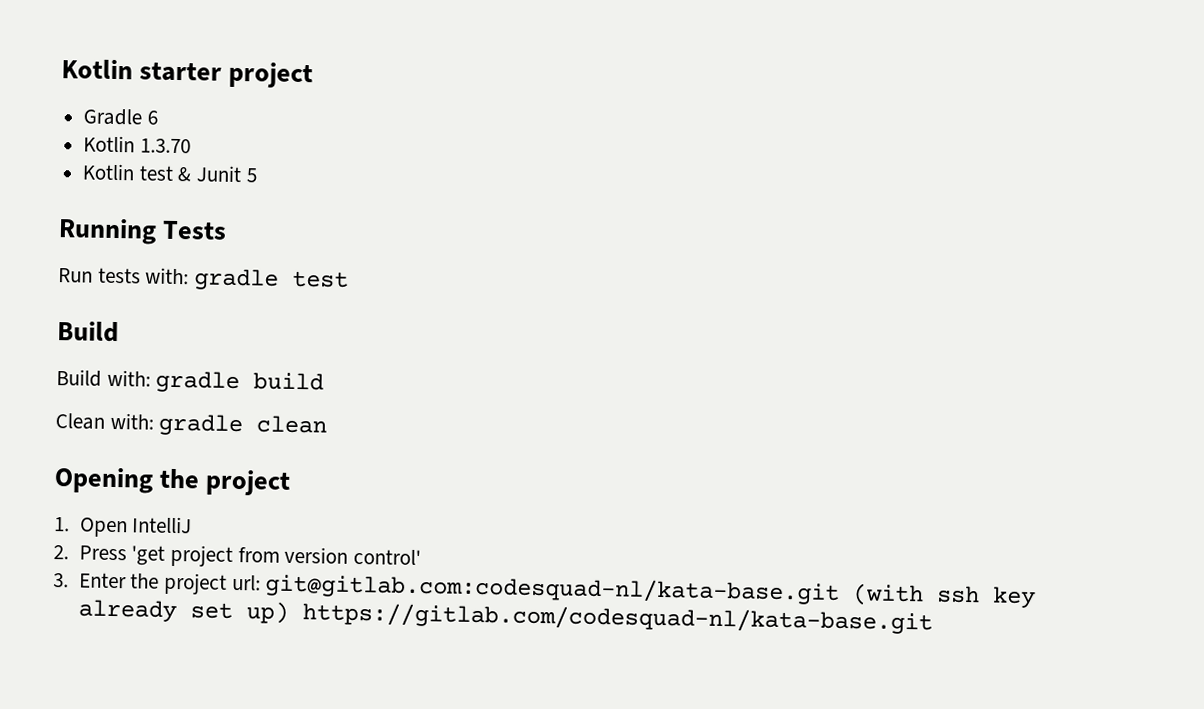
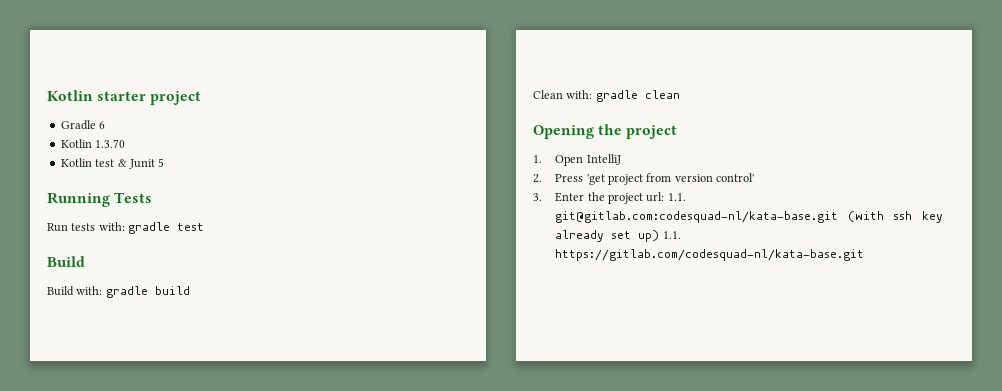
(261, 582) none -> [667,193,686,201] 1.1.
(289, 612) none -> [662,231,681,239] 1.1.

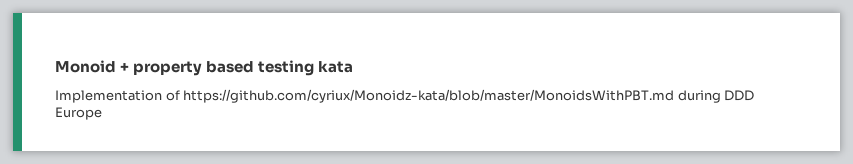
[47,90,202,105] [60,120,106,130] [60,139,126,148] [60,158,165,169] [47,192,153,207] [47,222,205,234] [47,256,85,267] [47,286,190,298] [533,90,680,102] [533,124,678,139] [533,154,621,166] [533,173,755,185] [533,192,686,204] [555,211,943,223] [555,230,681,242] [555,249,865,261] Kotlin starter project // Gradle 6 // Kotlin 1.3.70 // Kotlin test & Junit 5 // Running Tests // Run tests with: gradle test // Build // Build with: gradle build // Clean with: gradle clean // Opening the project // 1. Open IntelliJ // 2. Press 'get project from version control' // 3. Enter the project url: 1.1. git@gitlab.com:codesquad-nl/kata-base.git (with ssh key already set up) 1.1. https://gitlab.com/codesquad-nl/kata-base.git -> [55,60,354,76] [55,89,755,103] [55,107,102,120] Monoid + property based testing kata // Implementation of https://github.com/cyriux/Monoidz-kata/blob/master/MonoidsWithPBT.md during DDD Europe

